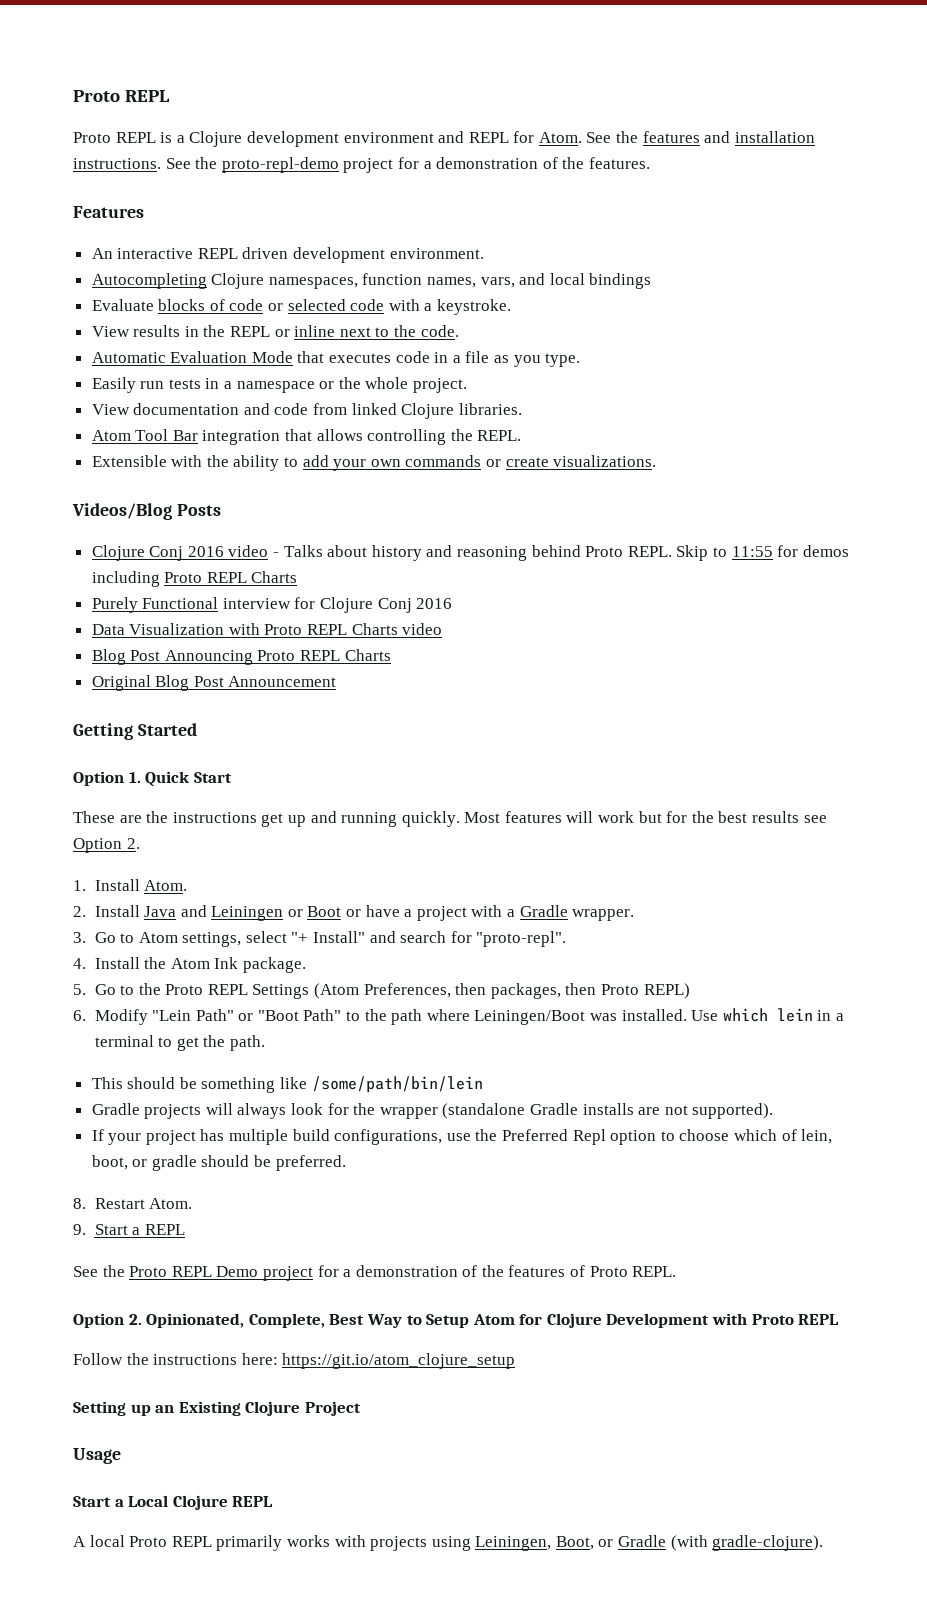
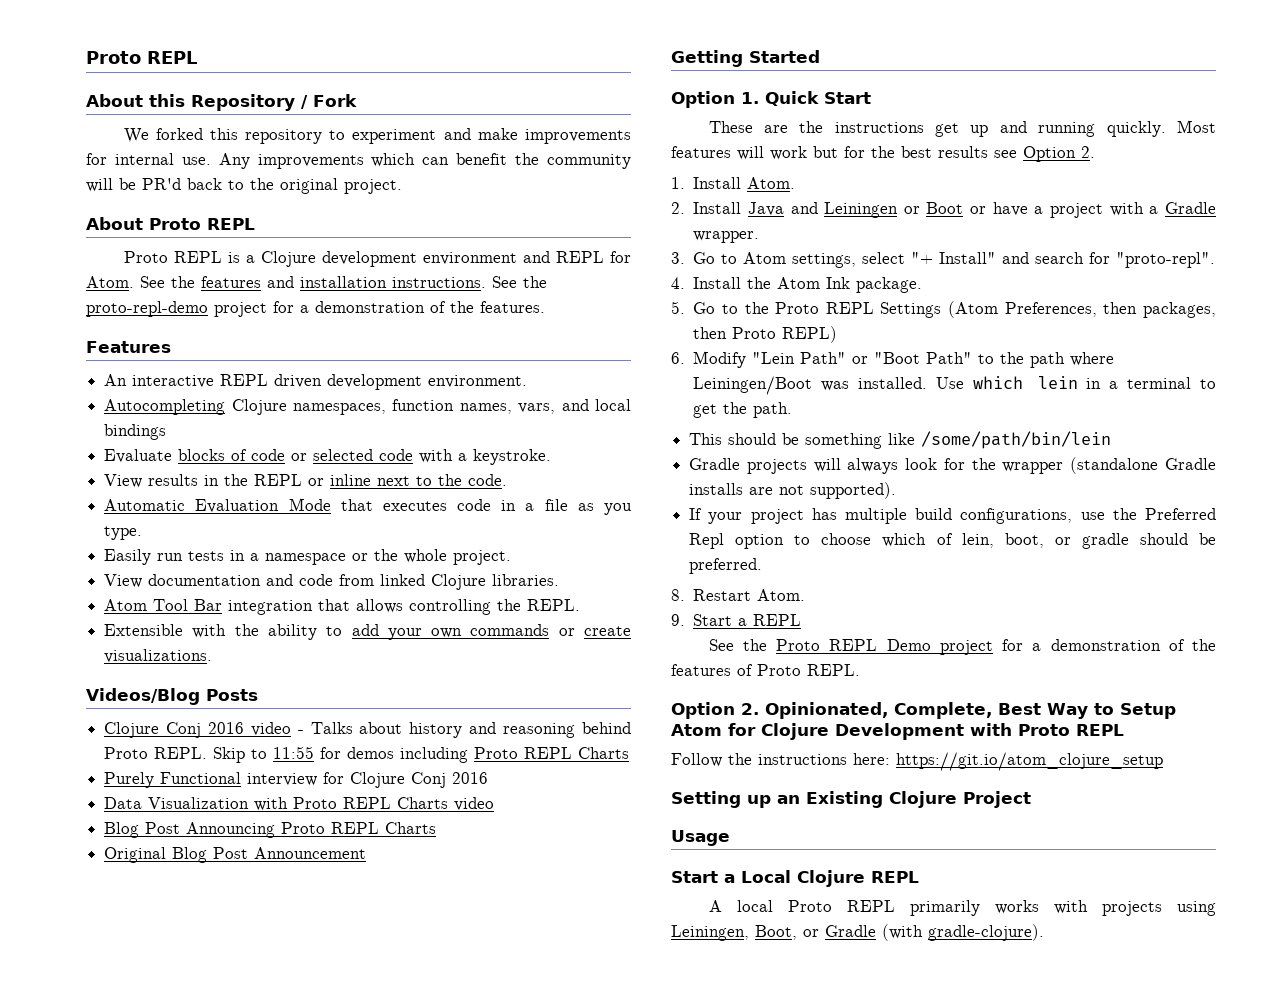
[73,90,171,102] Proto REPL -> [86,51,197,64] [86,94,357,111] [123,128,631,144] [86,153,632,169] [86,178,402,194] [86,217,255,230] Proto REPL // About this Repository / Fork // We forked this repository to experiment and make improvements for internal use. Any improvements which can benefit the community will be PR'd back to the original project. // About Proto REPL

